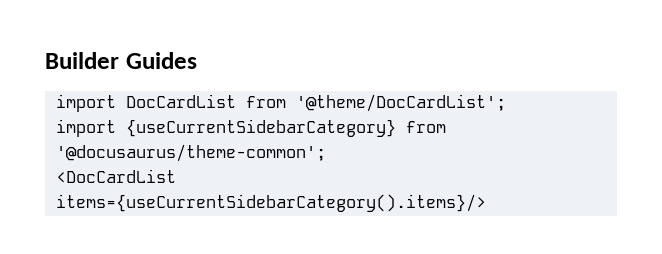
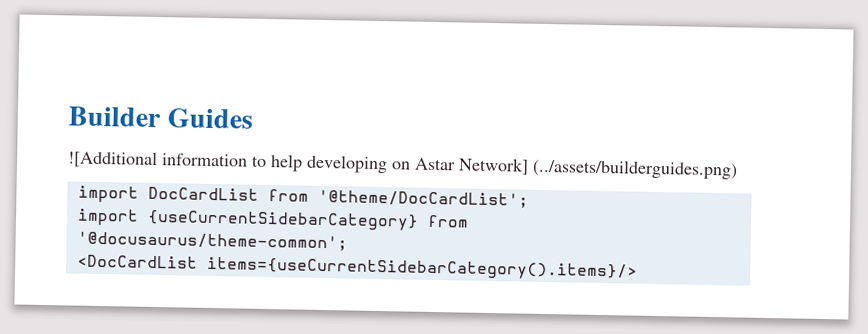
(197, 60) none -> [67,150,738,180] // ![Additional information to help developing on Astar Network] (../assets/builderguides.png)

